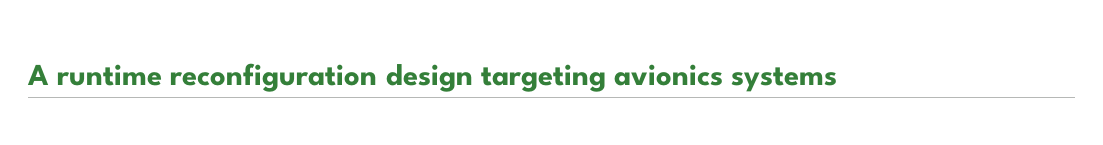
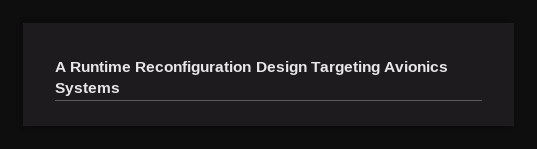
[57,63,838,92] runtime reconfiguration design targeting avionics systems -> [70,61,448,75] [55,83,120,96] Runtime Reconfiguration Design Targeting Avionics Systems

